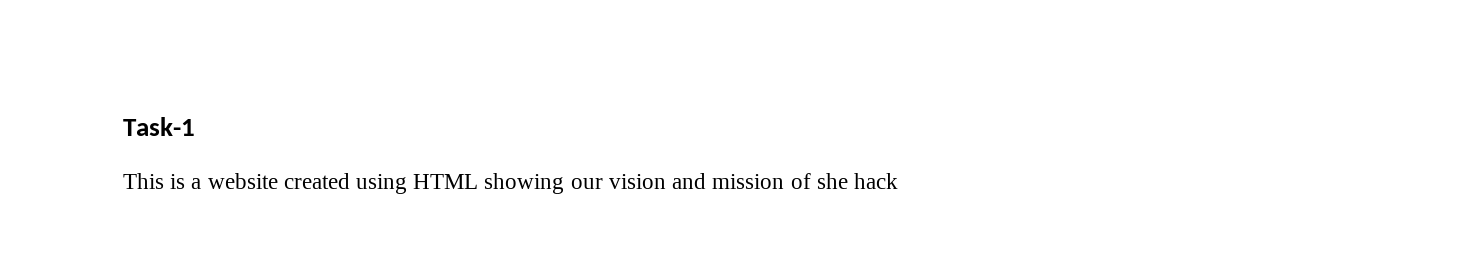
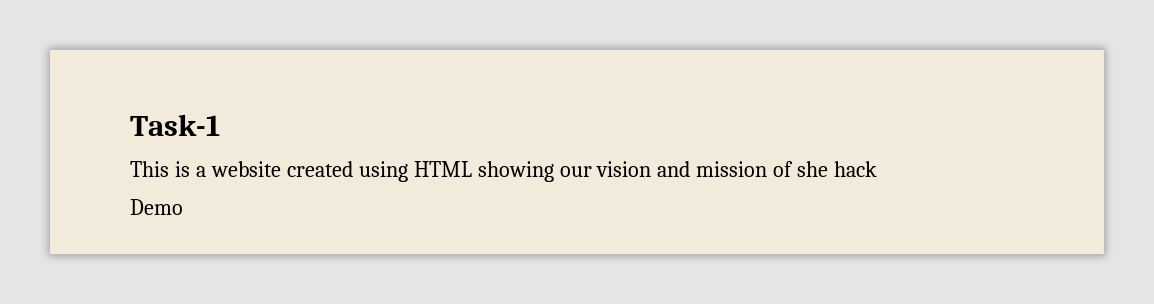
(898, 181) none -> [130,199,183,215] // Demo

